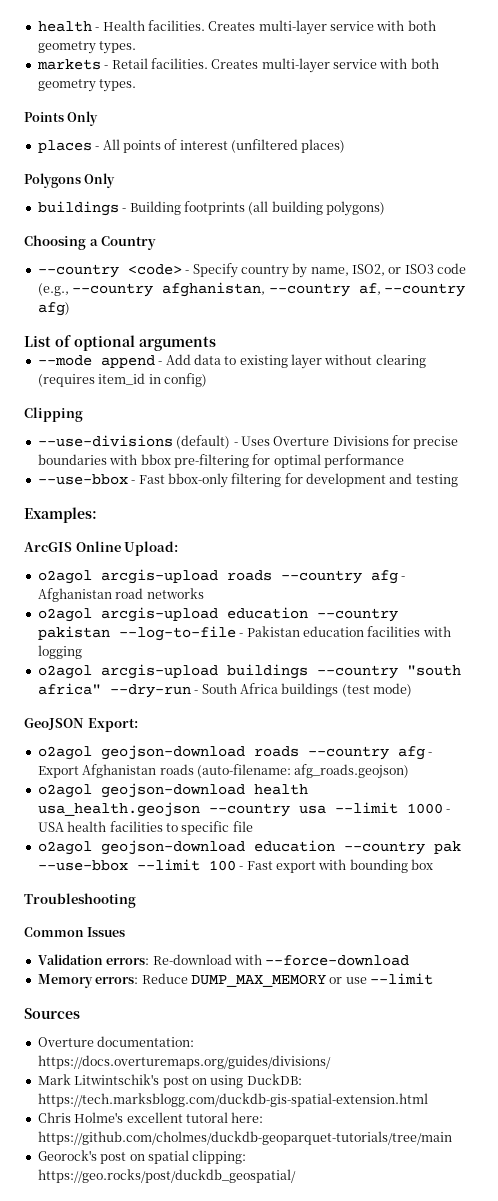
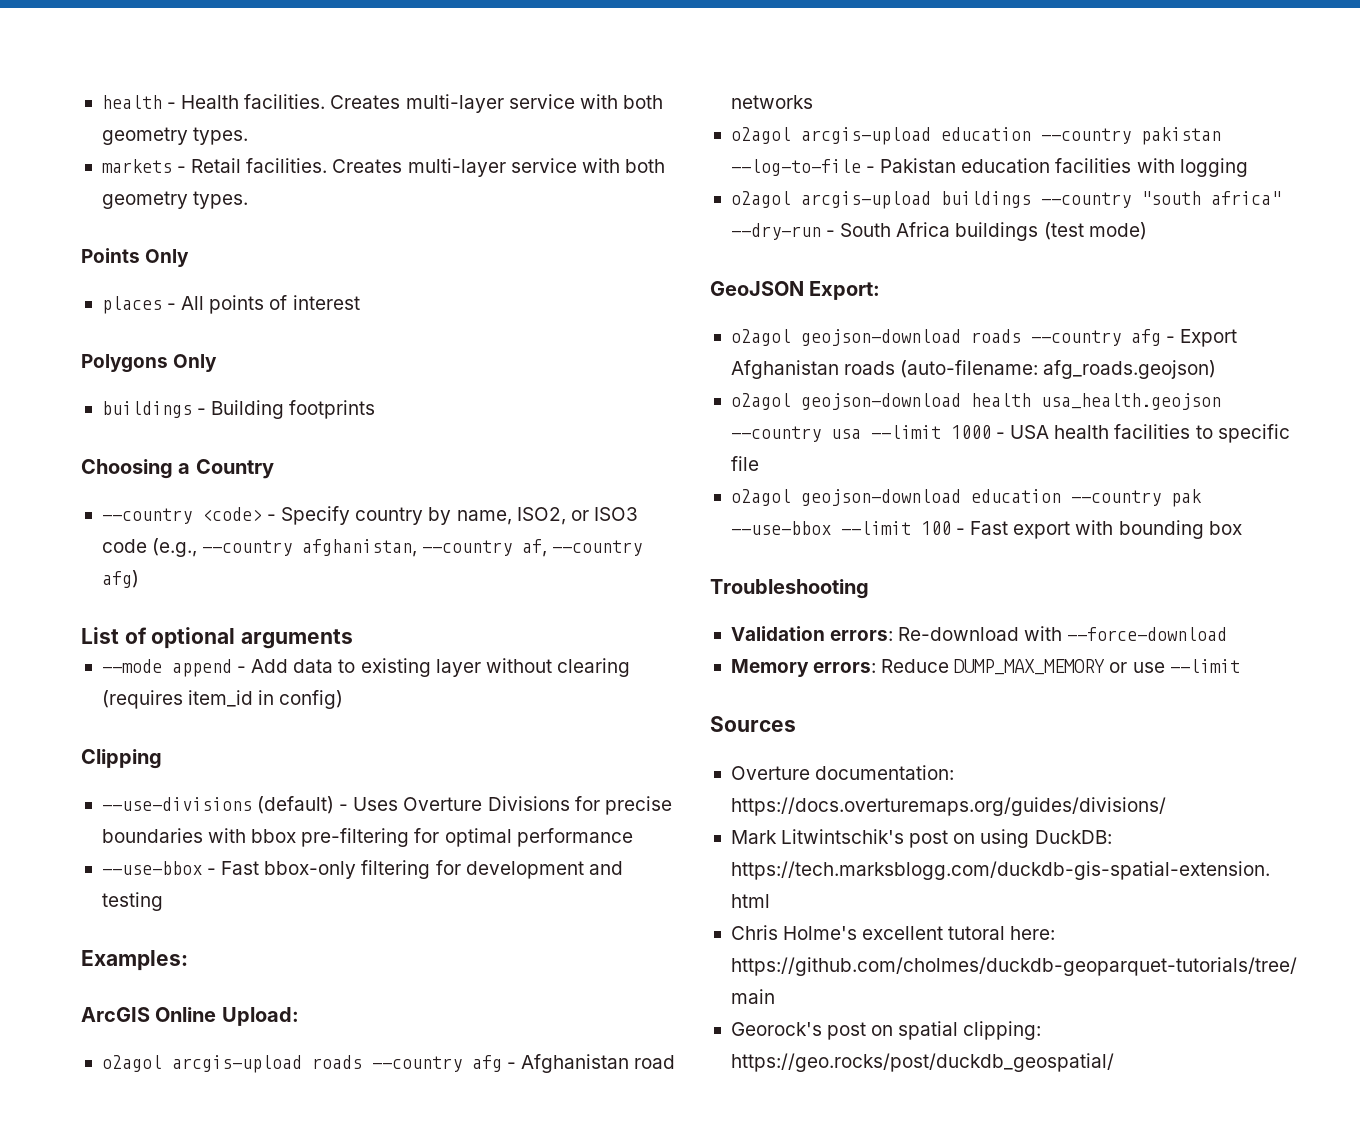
[231,139,346,153] (unfiltered places) -> (360, 302) none
[248,201,385,216] (all building polygons) -> (376, 409) none
[24,927,126,937] // Common Issues -> (869, 589) none

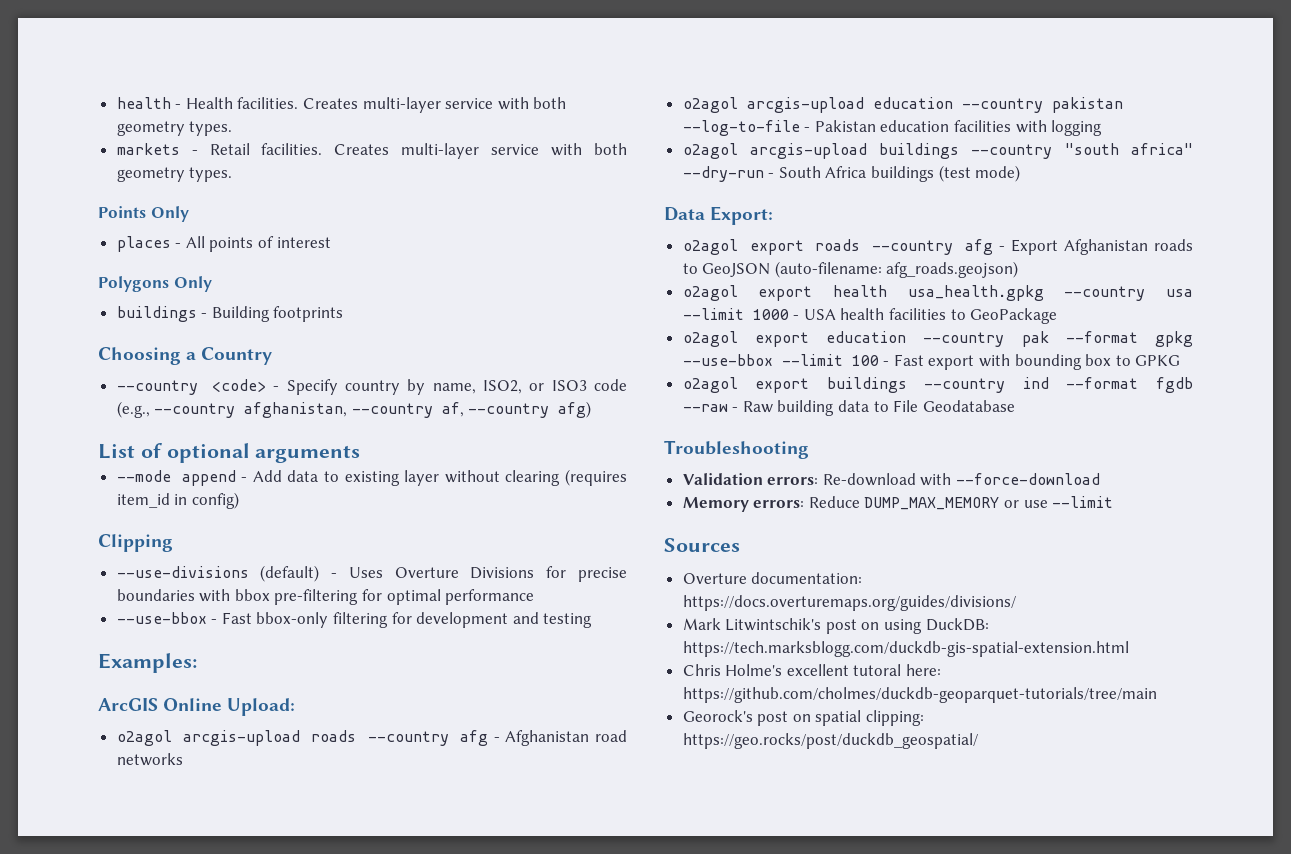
[710,281,804,296] GeoJSON -> [664,207,705,221] Data
[800,329,961,346] geojson-download -> [749,240,804,255] export
(896, 368) none -> [682,263,771,277] to GeoJSON
[800,393,1221,410] geojson-download health usa_health.geojson -> [758,285,1044,301] export health usa_health.gpkg
[1217,424,1290,443] [730,456,759,471] [730,489,961,506] specific file // o2agol geojson-download -> [970,308,1058,324] [682,331,809,347] GeoPackage // o2agol export
(1202, 498) none -> [1065,331,1193,347] --format gpkg
(1242, 528) none -> [1115,355,1181,366] [682,377,1193,393] [682,400,1015,416] to GPKG // o2agol export buildings --country ind --format fgdb --raw - Raw building data to File Geodatabase

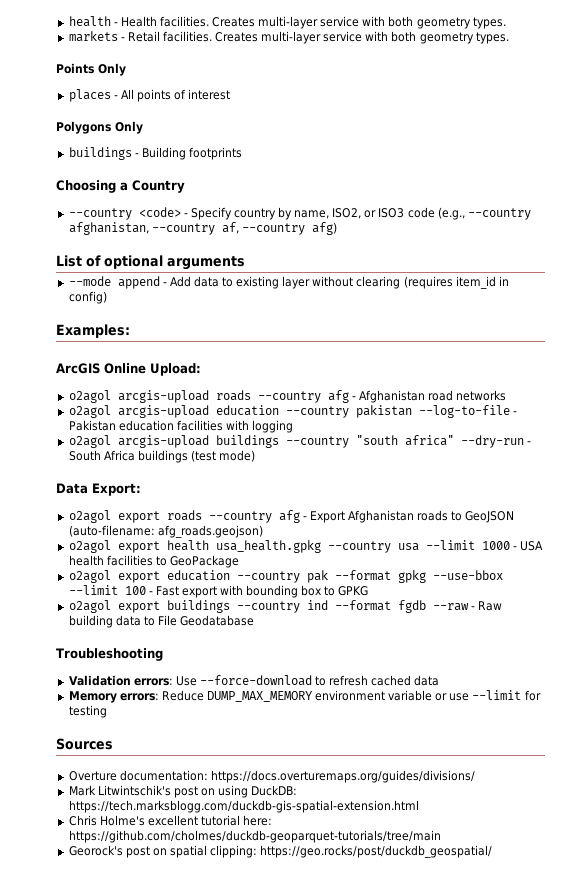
[98,534,173,552] [116,565,627,582] [116,589,535,605] [116,612,593,628] // Clipping // --use-divisions (default) - Uses Overture Divisions for precise boundaries with bbox pre-filtering for optimal performance // --use-bbox - Fast bbox-only filtering for development and testing -> (107, 297) none
[822,473,952,486] Re-download with -> [175,676,197,686] Use
(1101, 479) none -> [315,675,440,686] to refresh cached data
(1000, 503) none -> [315,690,433,701] environment variable
(1114, 502) none -> [524,690,541,701] [68,705,107,718] for testing
[853,664,902,676] tutoral -> [200,815,240,826] tutorial

